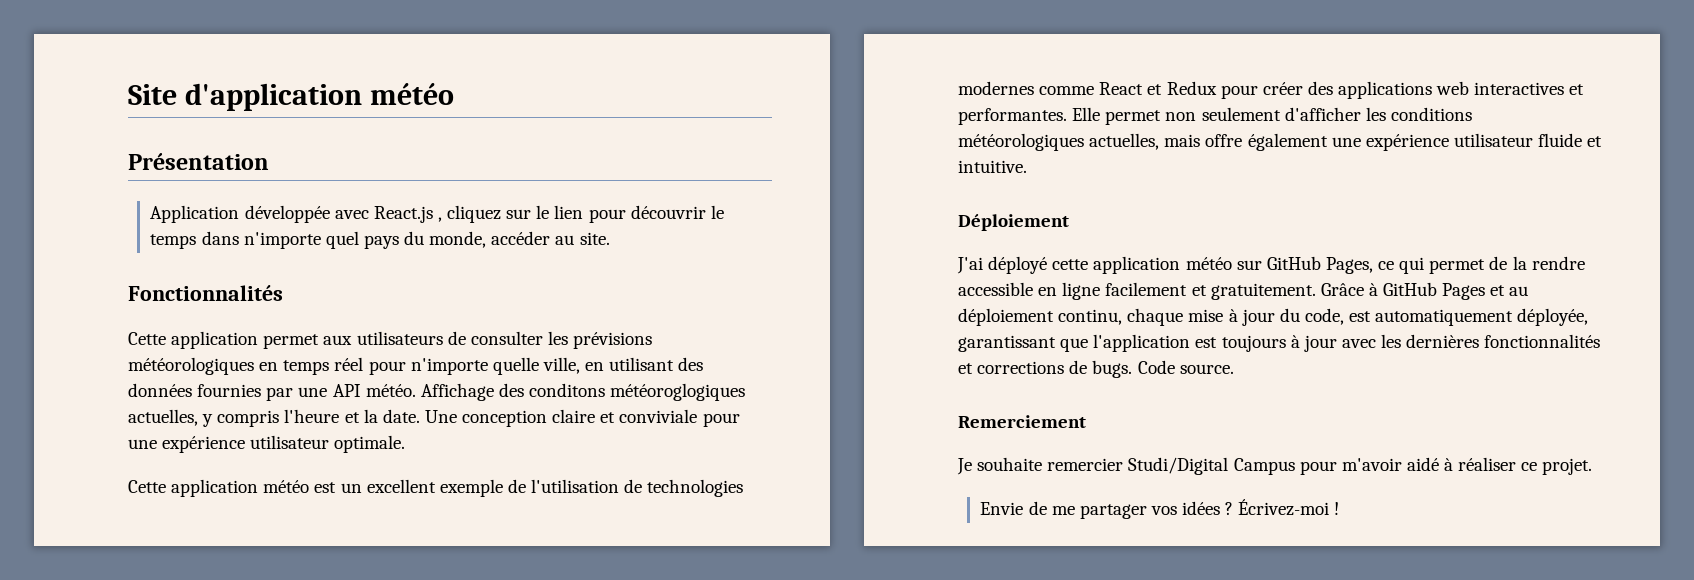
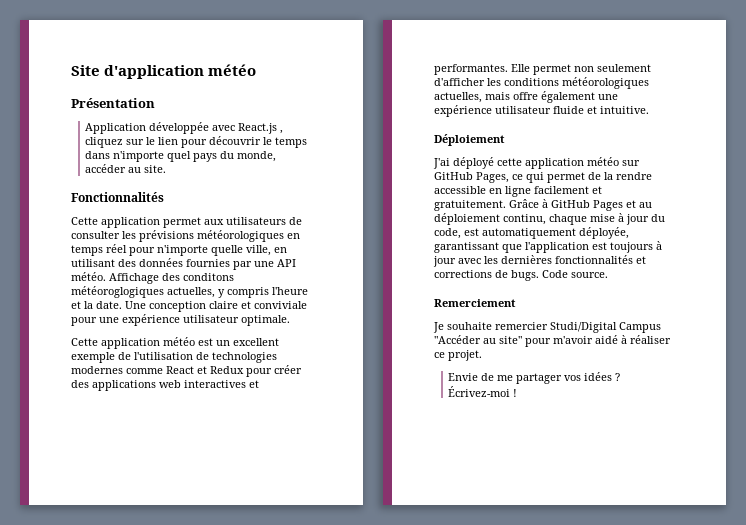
(1295, 466) none -> [434,335,522,344] "Accéder au site"

